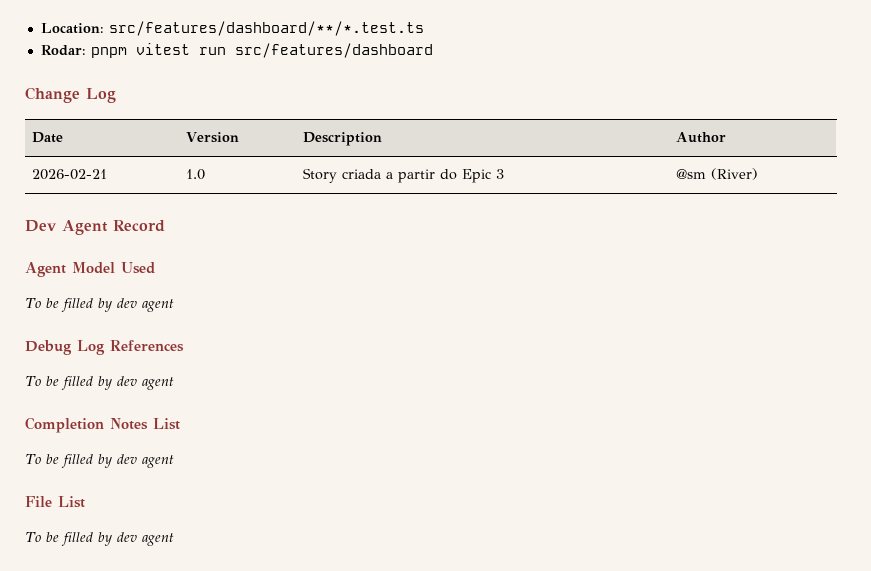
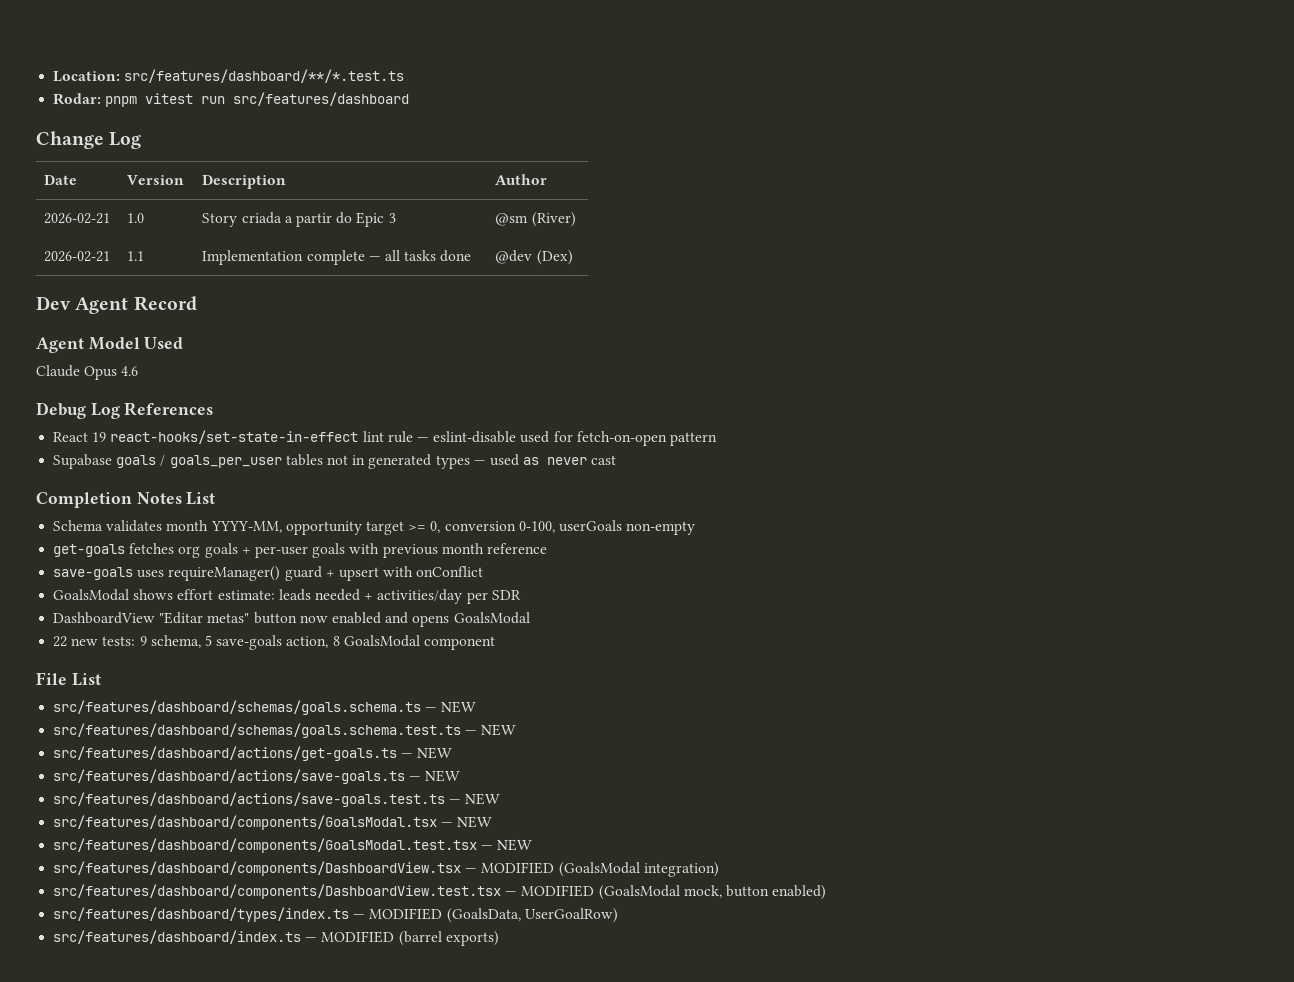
(758, 174) none -> [44,251,111,262] [127,251,145,261] [202,250,472,265] [495,250,573,265] // 2026-02-21 | 1.1 | Implementation complete — all tasks done | @dev (Dex)
[25,298,174,312] [25,340,184,355] [25,376,174,390] [25,417,180,433] [25,454,174,468] [25,496,85,508] [25,532,174,546] To be filled by dev agent // Debug Log References // To be filled by dev agent // Completion Notes List // To be filled by dev agent // File List // To be filled by dev agent -> [36,365,139,380] [36,402,214,419] [53,430,717,446] [53,454,617,469] [36,492,216,508] [53,520,696,535] [53,543,547,558] [53,566,484,581] [53,589,521,604] [53,612,530,627] [53,635,495,650] [36,672,101,686] [53,700,477,715] [53,723,517,738] [53,746,453,761] [53,769,461,784] [53,792,501,807] [53,815,493,830] [53,838,533,853] [53,861,719,877] [53,884,827,900] [53,907,618,923] [53,930,499,946] Claude Opus 4.6 // Debug Log References // React 19 react-hooks/set-state-in-effect lint rule — eslint-disable used for fetch-on-open pattern // Supabase goals / goals_per_user tables not in generated types — used as never cast // Completion Notes List // Schema validates month YYYY-MM, opportunity target >= 0, conversion 0-100, userGoals non-empty // get-goals fetches org goals + per-user goals with previous month reference // save-goals uses requireManager() guard + upsert with onConflict // GoalsModal shows effort estimate: leads needed + activities/day per SDR // DashboardView "Editar metas" button now enabled and opens GoalsModal // 22 new tests: 9 schema, 5 save-goals action, 8 GoalsModal component // File List // src/features/dashboard/schemas/goals.schema.ts — NEW // src/features/dashboard/schemas/goals.schema.test.ts — NEW // src/features/dashboard/actions/get-goals.ts — NEW // src/features/dashboard/actions/save-goals.ts — NEW // src/features/dashboard/actions/save-goals.test.ts — NEW // src/features/dashboard/components/GoalsModal.tsx — NEW // src/features/dashboard/components/GoalsModal.test.tsx — NEW // src/features/dashboard/components/DashboardView.tsx — MODIFIED (GoalsModal integration) // src/features/dashboard/components/DashboardView.test.tsx — MODIFIED (GoalsModal mock, button enabled) // src/features/dashboard/types/index.ts — MODIFIED (GoalsData, UserGoalRow) // src/features/dashboard/index.ts — MODIFIED (barrel exports)

